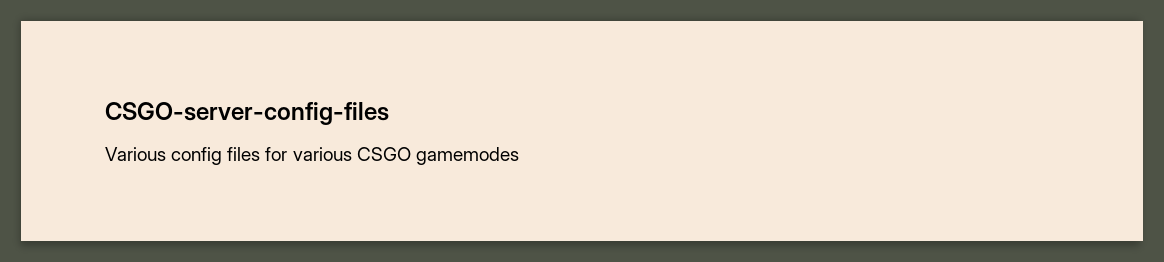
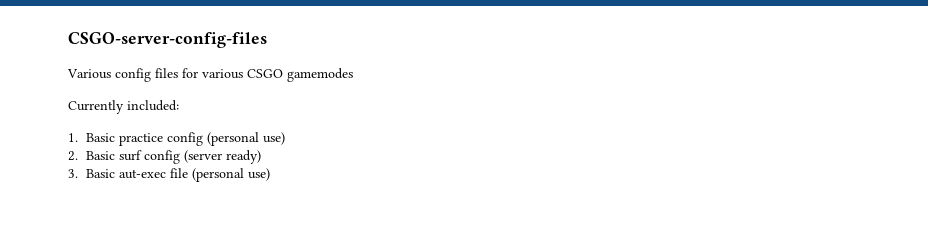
(519, 156) none -> [68,100,179,114] [68,132,286,146] [68,150,262,164] [68,168,271,182] // Currently included: // 1. Basic practice config (personal use) // 2. Basic surf config (server ready) // 3. Basic aut-exec file (personal use)

